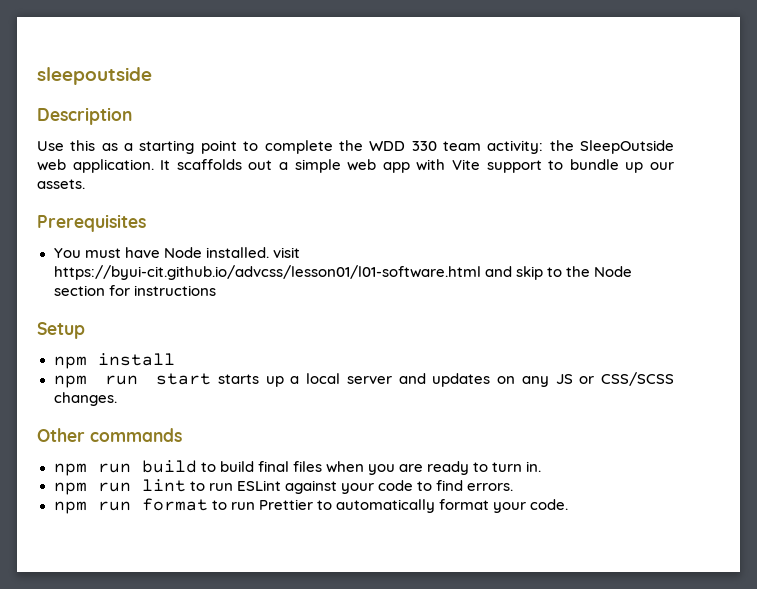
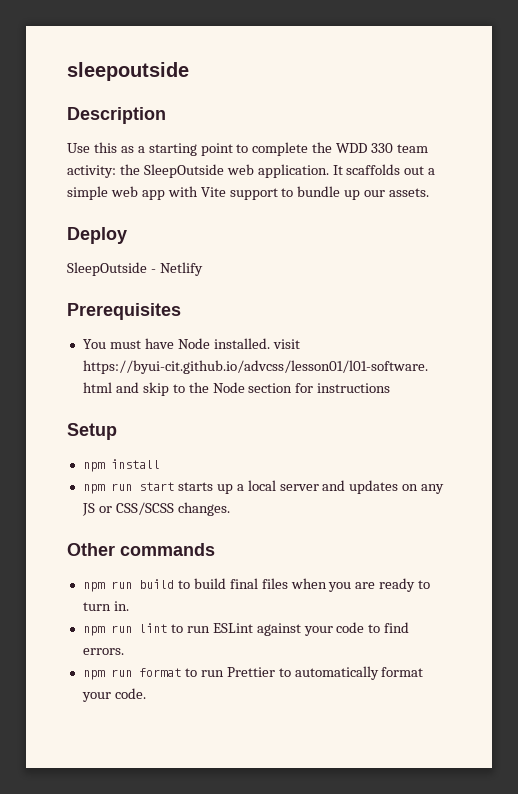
(85, 184) none -> [67,227,127,244] [67,262,203,276] // Deploy // SleepOutside - Netlify

